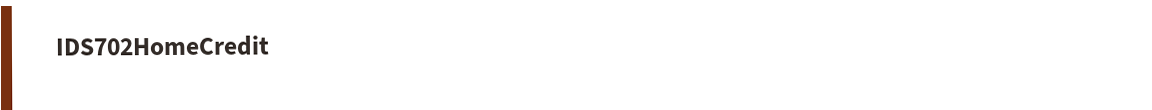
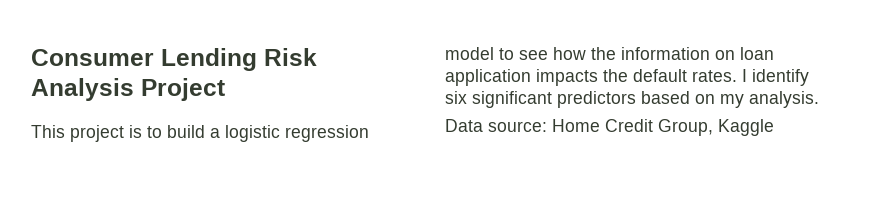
[55,35,269,57] IDS702HomeCredit -> [31,48,317,71] [31,78,225,101] [31,125,369,142] [445,47,774,60] [445,69,809,86] [445,91,819,108] [445,119,774,136] Consumer Lending Risk Analysis Project // This project is to build a logistic regression model to see how the information on loan application impacts the default rates. I identify six significant predictors based on my analysis. // Data source: Home Credit Group, Kaggle

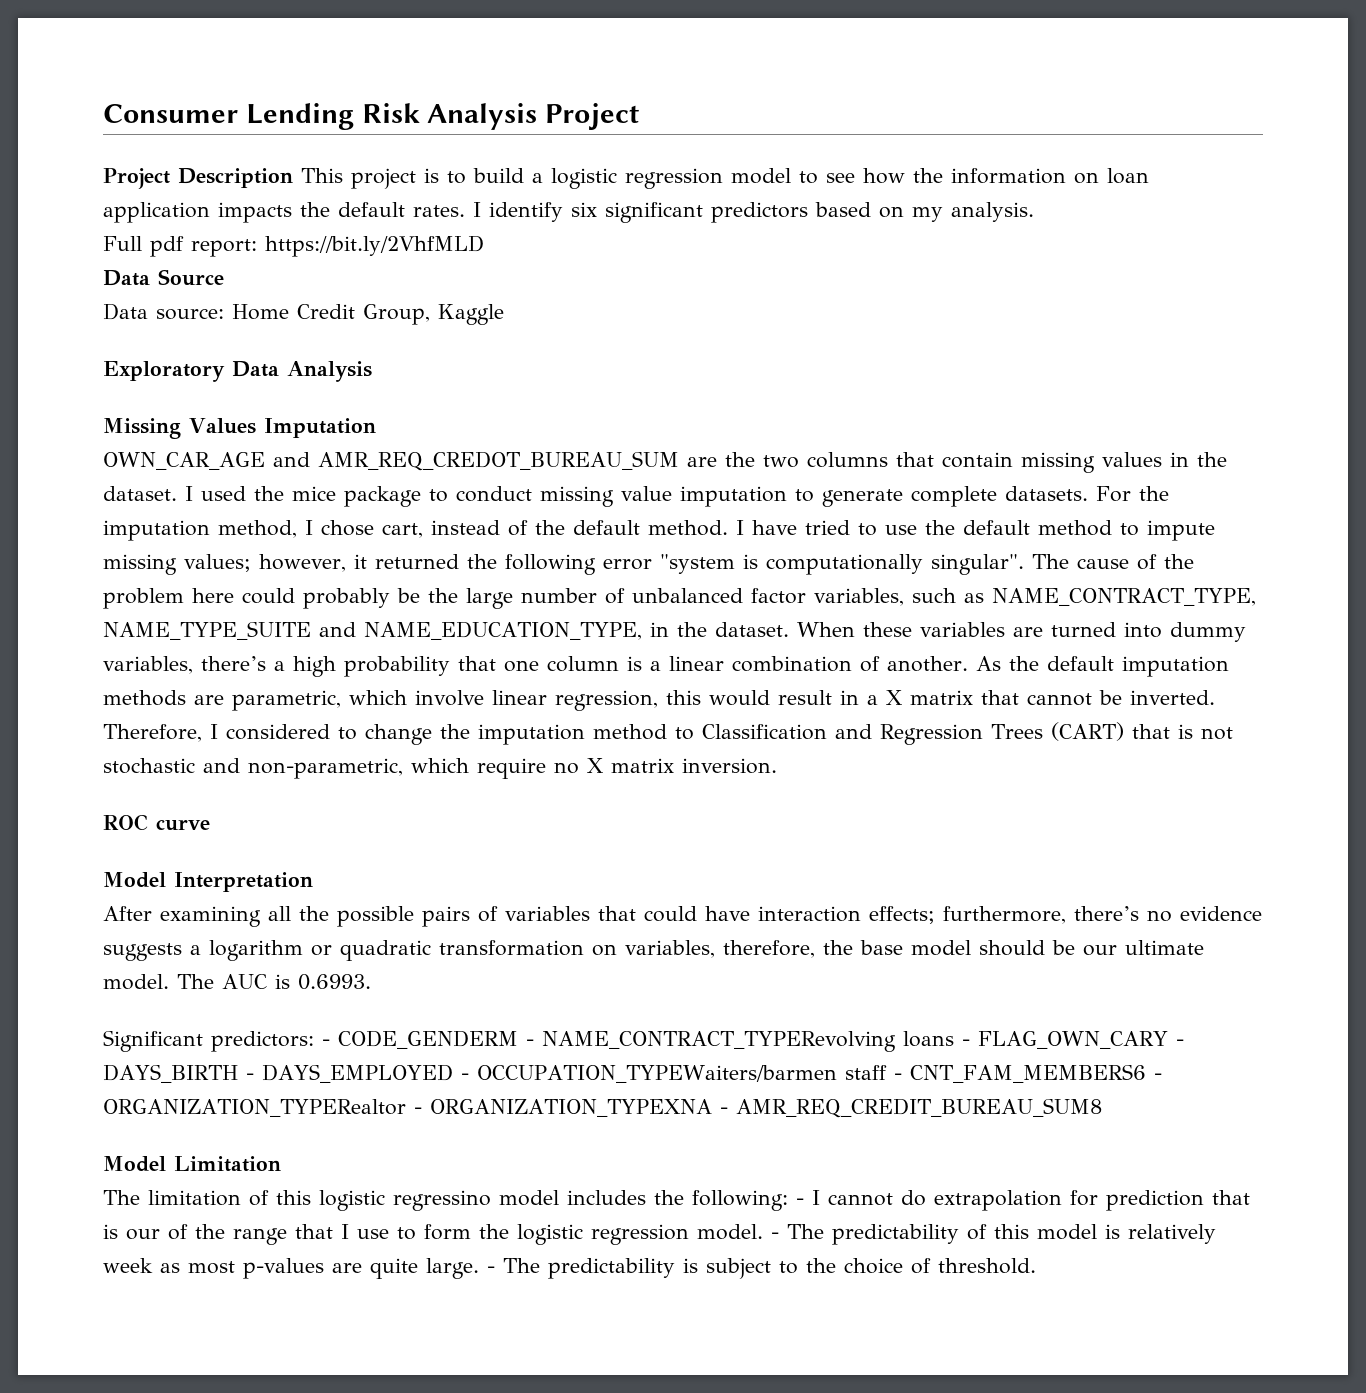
(225, 89) none -> [103,168,293,189] Project Description
(819, 99) none -> [103,235,484,257] [103,269,224,286] // Full pdf report: https://bit.ly/2VhfMLD // Data Source
(774, 127) none -> [103,361,372,382] [103,418,376,439] [103,451,1227,473] [103,486,1169,507] [103,520,1215,541] [103,554,1194,575] [103,588,1256,609] [103,621,1246,642] [103,656,1229,677] [103,690,1215,711] [103,722,1233,745] [103,758,777,779] [103,814,210,831] [103,872,313,892] [103,906,1262,927] [103,940,1204,961] [103,974,371,990] [103,1030,1184,1052] [103,1064,1162,1083] [103,1098,1102,1118] [103,1156,281,1172] [103,1190,1250,1211] [103,1224,1216,1245] [103,1258,1036,1279] // Exploratory Data Analysis // Missing Values Imputation // OWN_CAR_AGE and AMR_REQ_CREDOT_BUREAU_SUM are the two columns that contain missing values in the dataset. I used the mice package to conduct missing value imputation to generate complete datasets. For the imputation method, I chose cart, instead of the default method. I have tried to use the default method to impute missing values; however, it returned the following error "system is computationally singular". The cause of the problem here could probably be the large number of unbalanced factor variables, such as NAME_CONTRACT_TYPE, NAME_TYPE_SUITE and NAME_EDUCATION_TYPE, in the dataset. When these variables are turned into dummy variables, there’s a high probability that one column is a linear combination of another. As the default imputation methods are parametric, which involve linear regression, this would result in a X matrix that cannot be inverted. Therefore, I considered to change the imputation method to Classification and Regression Trees (CART) that is not stochastic and non-parametric, which require no X matrix inversion. // ROC curve // Model Interpretation // After examining all the possible pairs of variables that could have interaction effects; furthermore, there’s no evidence suggests a logarithm or quadratic transformation on variables, therefore, the base model should be our ultimate model. The AUC is 0.6993. // Significant predictors: - CODE_GENDERM - NAME_CONTRACT_TYPERevolving loans - FLAG_OWN_CARY - DAYS_BIRTH - DAYS_EMPLOYED - OCCUPATION_TYPEWaiters/barmen staff - CNT_FAM_MEMBERS6 - ORGANIZATION_TYPERealtor - ORGANIZATION_TYPEXNA - AMR_REQ_CREDIT_BUREAU_SUM8 // Model Limitation // The limitation of this logistic regressino model includes the following: - I cannot do extrapolation for prediction that is our of the range that I use to form the logistic regression model. - The predictability of this model is relatively week as most p-values are quite large. - The predictability is subject to the choice of threshold.

